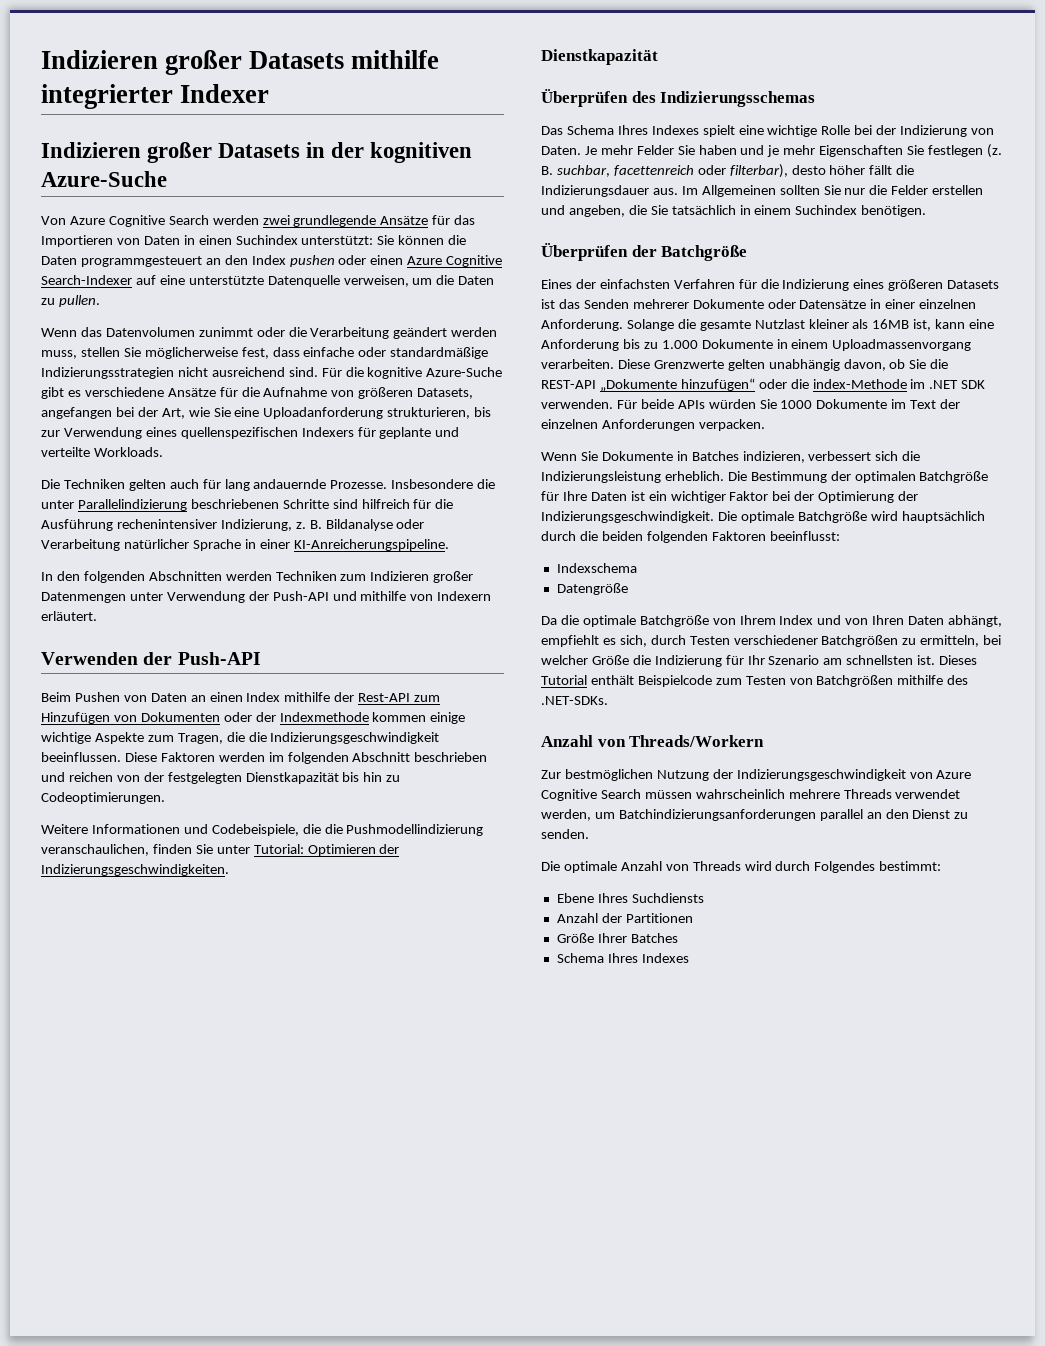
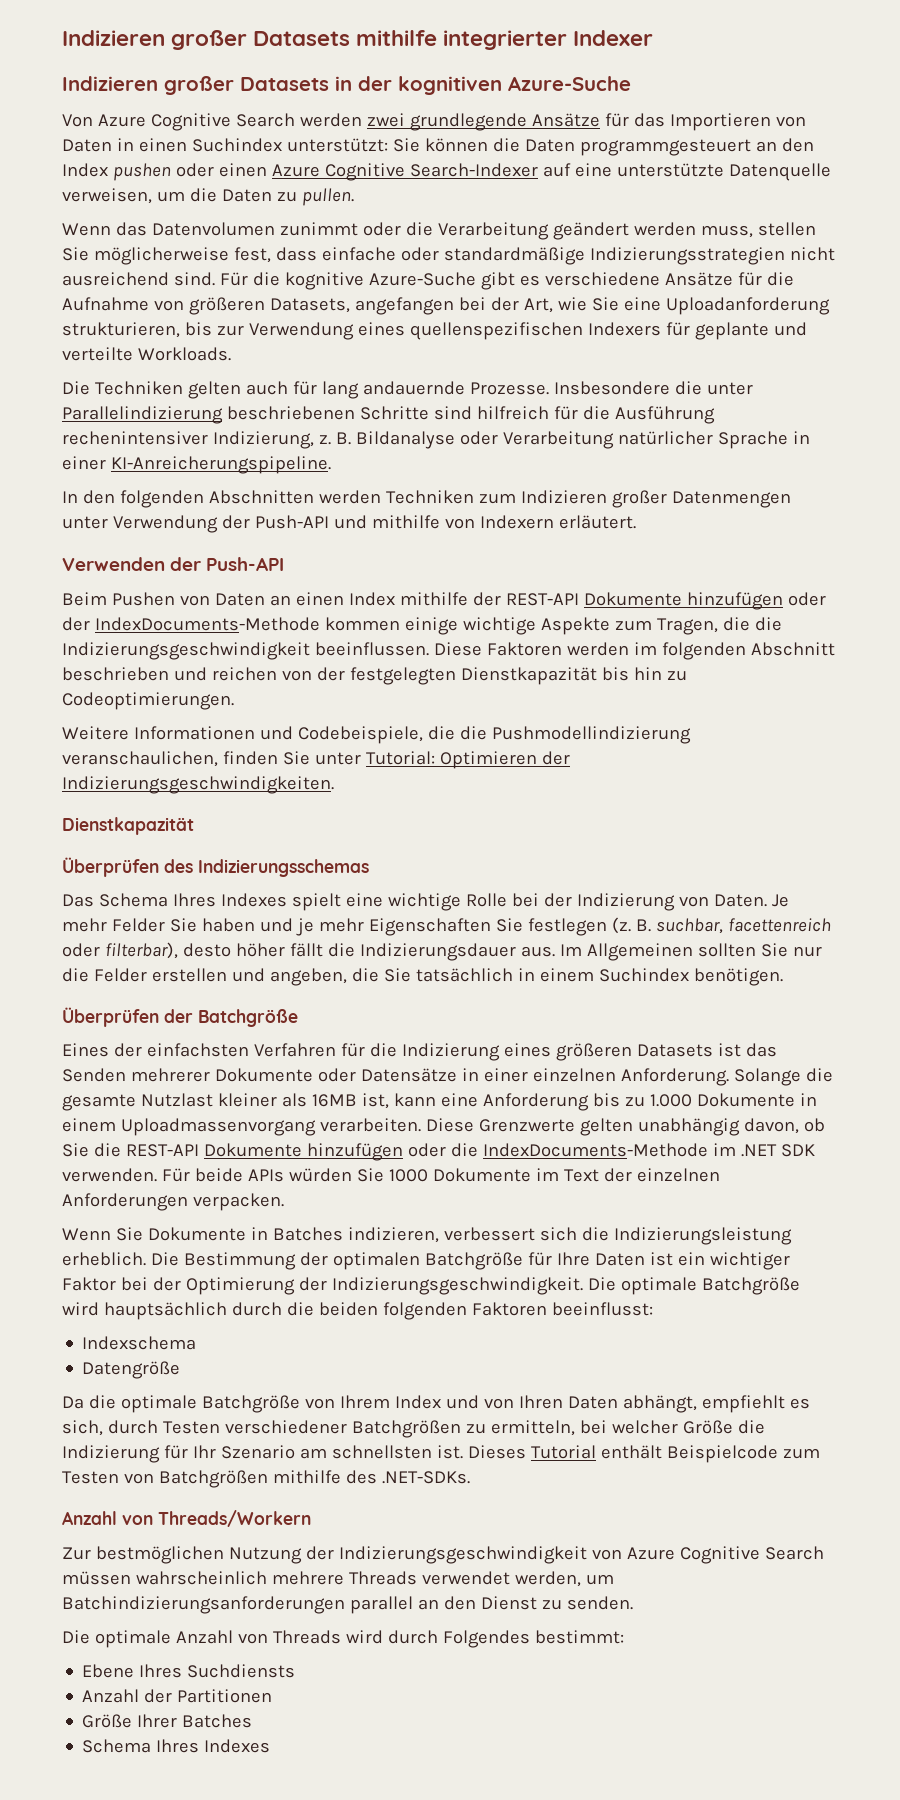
[358,693,441,702] [41,712,220,724] Rest-API zum Hinzufügen von Dokumenten -> [505,592,783,610] REST-API Dokumente hinzufügen
[279,712,369,722] Indexmethode -> [94,617,320,631] IndexDocuments-Methode
[599,378,907,392] „Dokumente hinzufügen“ oder die index-Methode -> [203,1143,708,1161] Dokumente hinzufügen oder die IndexDocuments-Methode

